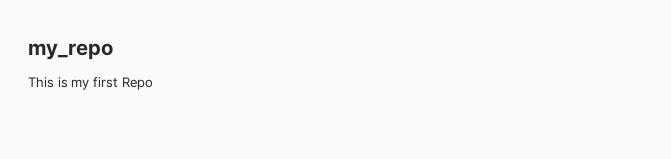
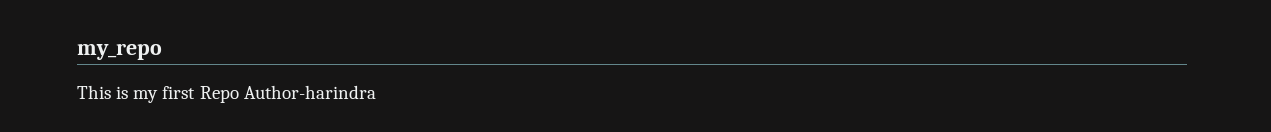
(153, 83) none -> [243,85,376,99] Author-harindra

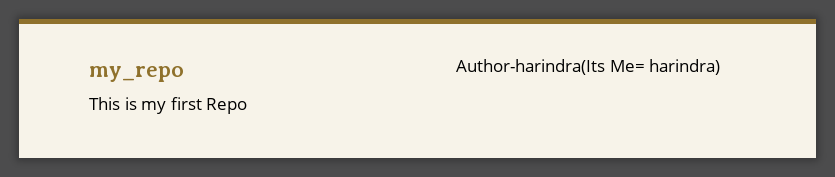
[243,85,376,99] Author-harindra -> [456,59,721,75] // Author-harindra(Its Me= harindra)

